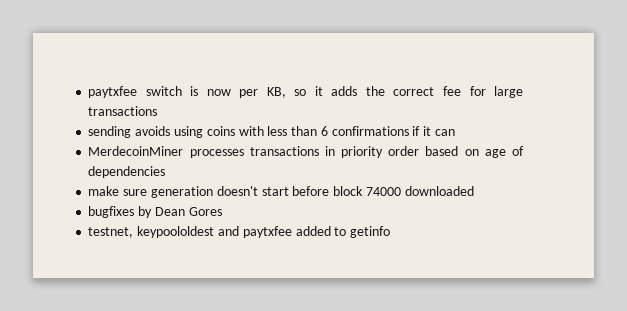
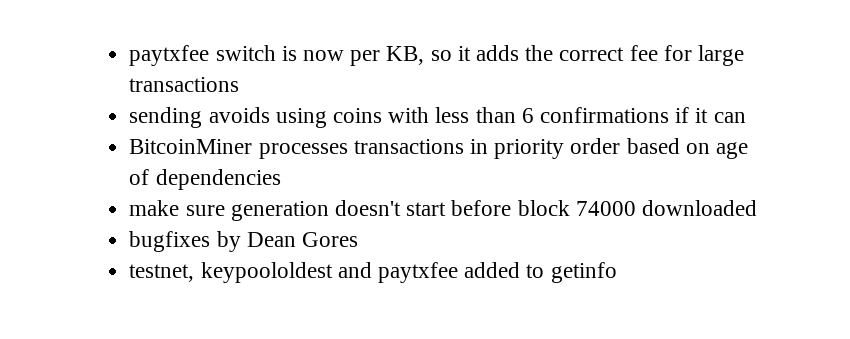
[88,146,184,156] MerdecoinMiner -> [129,139,253,154] BitcoinMiner

